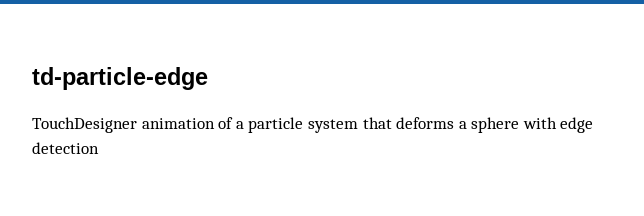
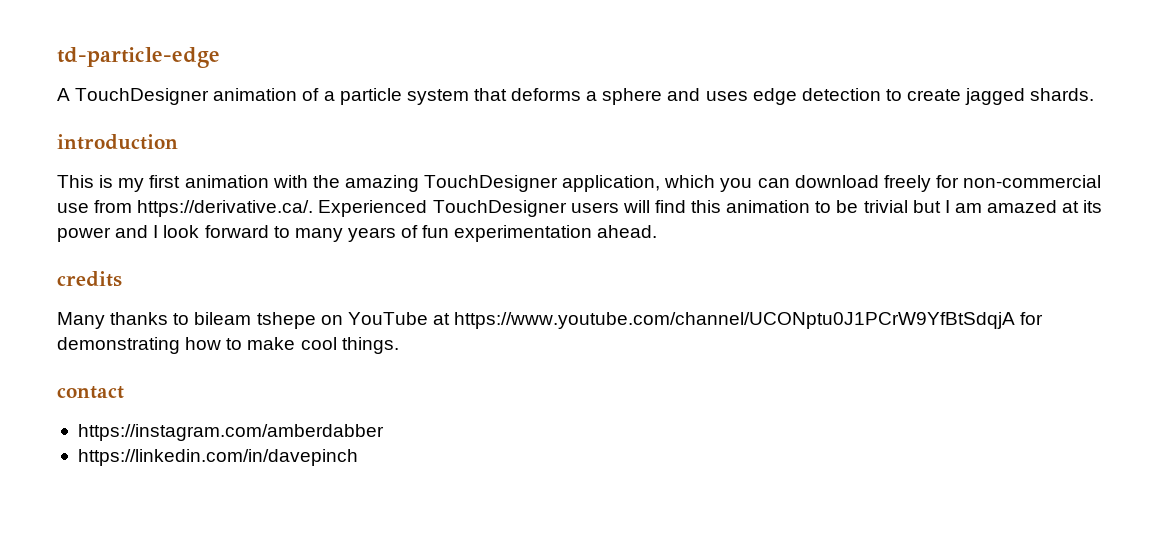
(208, 78) none -> [57,88,70,101] A
[522,117,594,133] [32,142,99,154] with edge detection -> [667,88,1095,105] [57,134,178,150] [57,175,1102,192] [57,200,1103,217] [57,225,658,242] [57,271,122,287] [57,312,1044,329] [57,337,399,354] [57,386,124,399] [77,424,384,441] [77,449,358,466] and uses edge detection to create jagged shards. // introduction // This is my first animation with the amazing TouchDesigner application, which you can download freely for non-commercial use from https://derivative.ca/. Experienced TouchDesigner users will find this animation to be trivial but I am amazed at its power and I look forward to many years of fun experimentation ahead. // credits // Many thanks to bileam tshepe on YouTube at https://www.youtube.com/channel/UCONptu0J1PCrW9YfBtSdqjA for demonstrating how to make cool things. // contact // https://instagram.com/amberdabber // https://linkedin.com/in/davepinch

